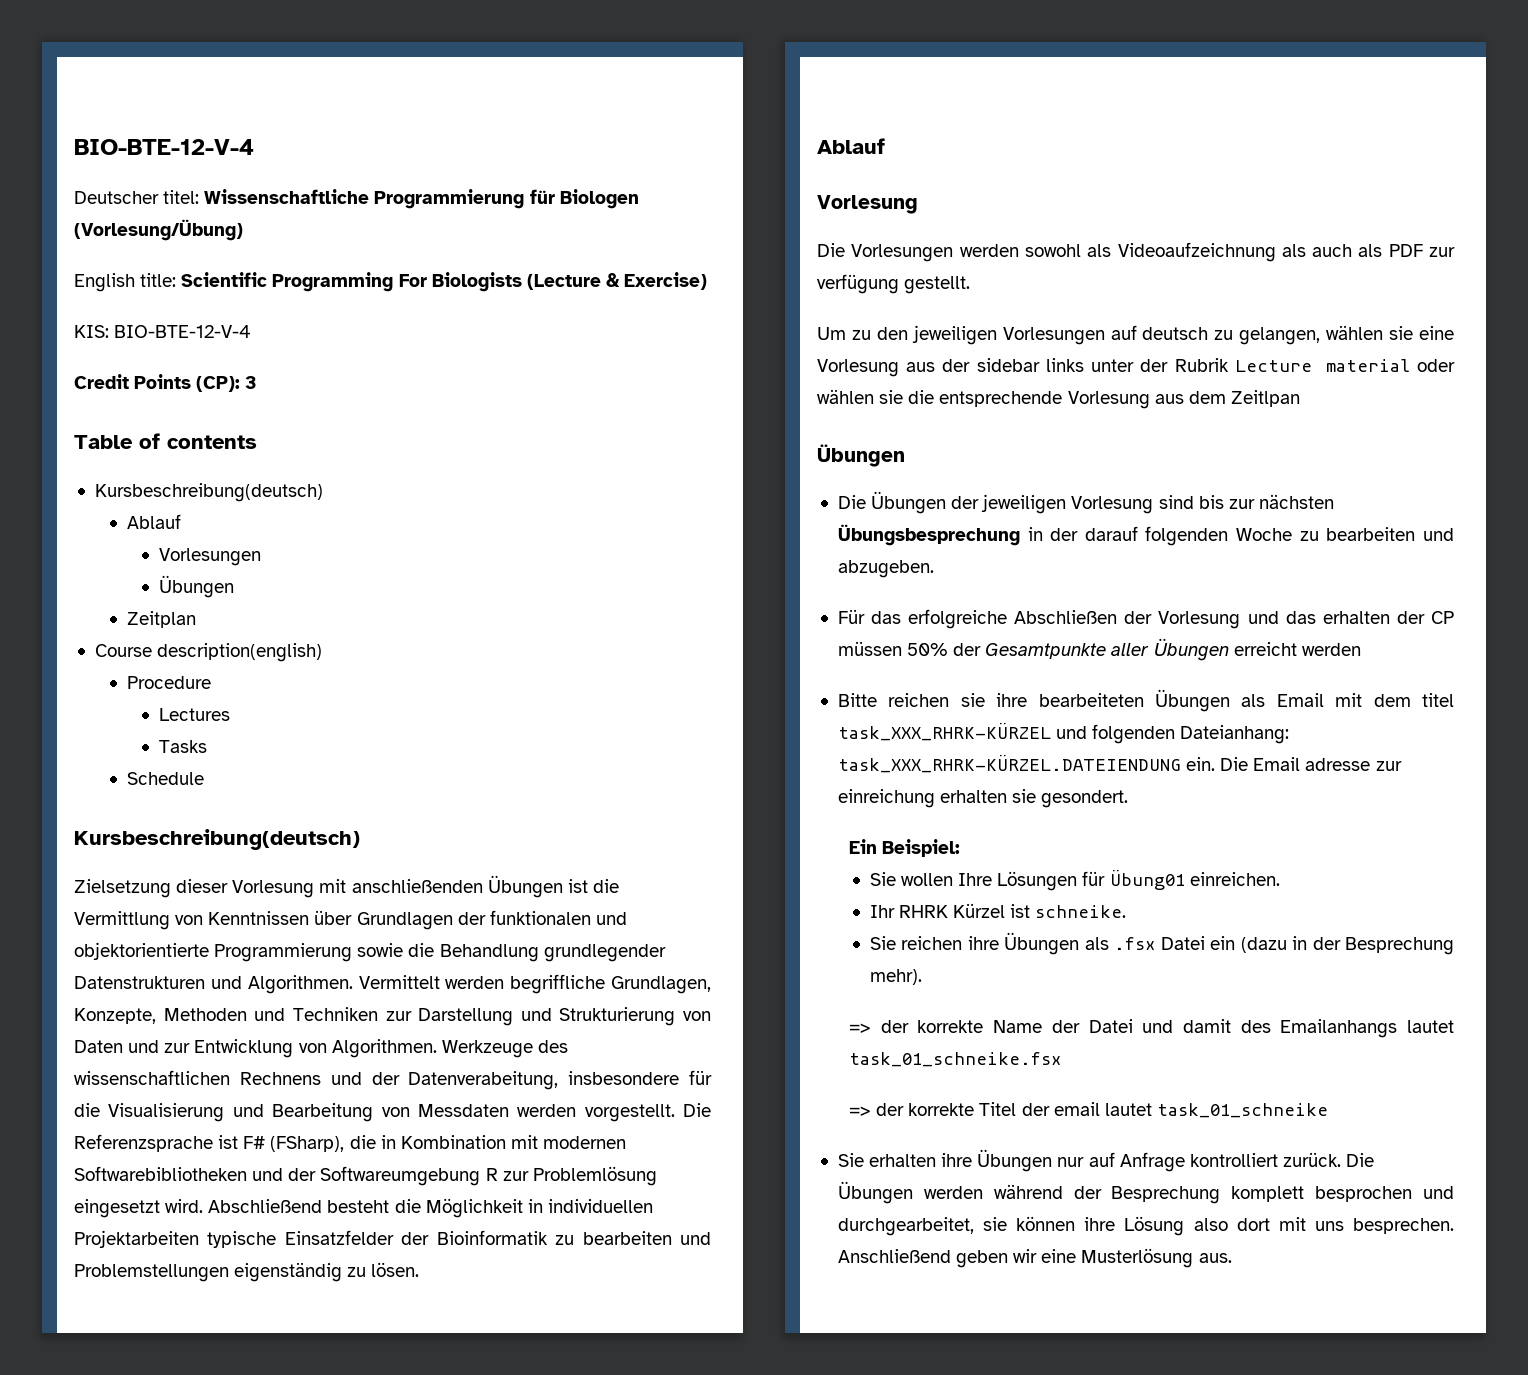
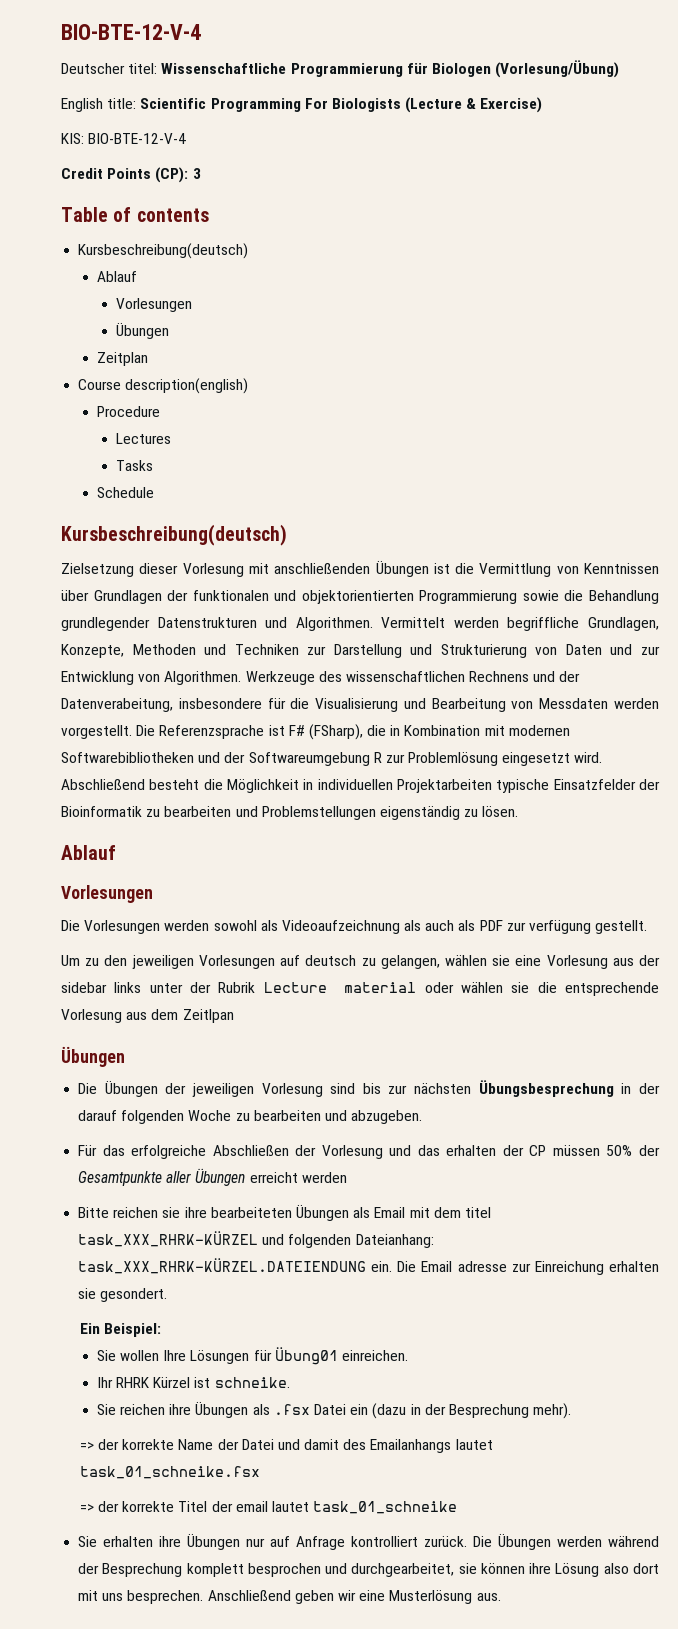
[74,942,209,960] objektorientierte -> [301,590,414,604] objektorientierten
[817,195,918,214] Vorlesung -> [61,885,153,903] Vorlesungen
[837,789,935,808] einreichung -> [534,1261,604,1275] Einreichung

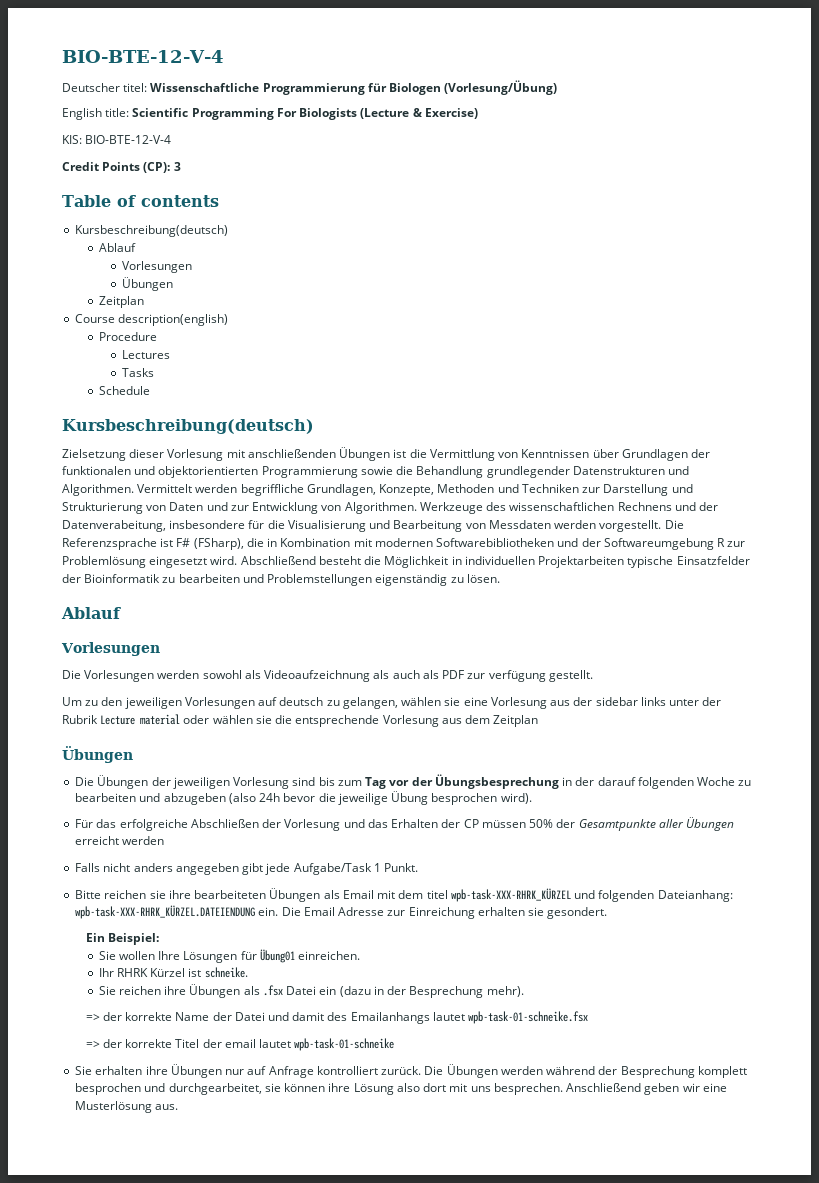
[182,1009,234,1023] Zeitlpan -> [493,715,539,727] Zeitplan
[388,1083,472,1094] zur nächsten -> [337,777,433,789] zum Tag vor der
[351,1110,423,1124] abzugeben. -> [163,791,532,805] abzugeben (also 24h bevor die jeweilige Übung besprochen wird).
[446,1145,497,1156] erhalten -> [391,819,439,828] Erhalten
(347, 1177) none -> [75,863,419,875] // Falls nicht anders angegeben gibt jede Aufgabe/Task 1 Punkt.
[78,1231,259,1247] task_XXX_RHRK-KÜRZEL -> [450,888,571,902] wpb-task-XXX-RHRK_KÜRZEL
[78,1258,367,1274] task_XXX_RHRK-KÜRZEL.DATEIENDUNG -> [75,905,256,919] wpb-task-XXX-RHRK_KÜRZEL.DATEIENDUNG
[457,1261,507,1272] adresse -> [338,907,385,916] Adresse
[79,1466,260,1479] task_01_schneike.fsx -> [468,1011,589,1024] wpb-task-01-schneike.fsx
[313,1501,458,1514] task_01_schneike -> [294,1038,395,1051] wpb-task-01-schneike

